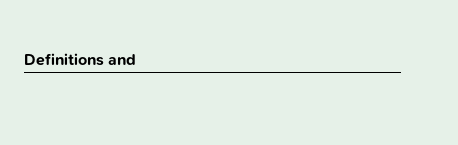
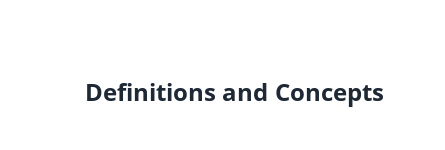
(137, 59) none -> [274,84,384,107] Concepts

